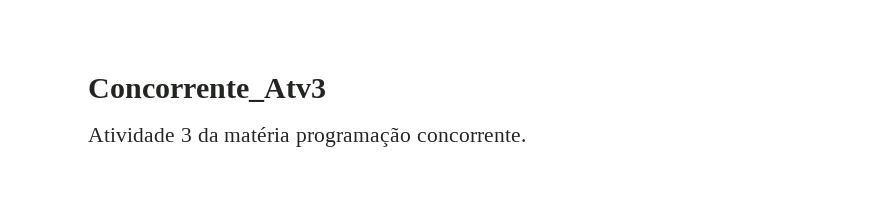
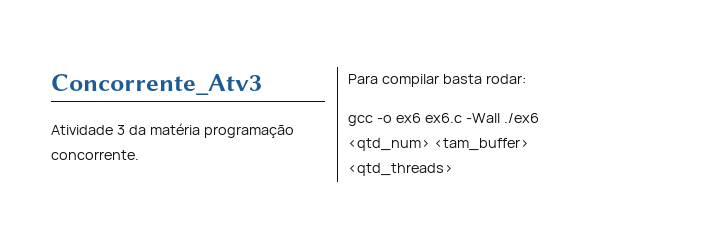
(527, 136) none -> [348,74,526,87] [348,113,539,126] [348,138,529,151] [348,163,453,176] // Para compilar basta rodar: // gcc -o ex6 ex6.c -Wall ./ex6 <qtd_num> <tam_buffer> <qtd_threads>

